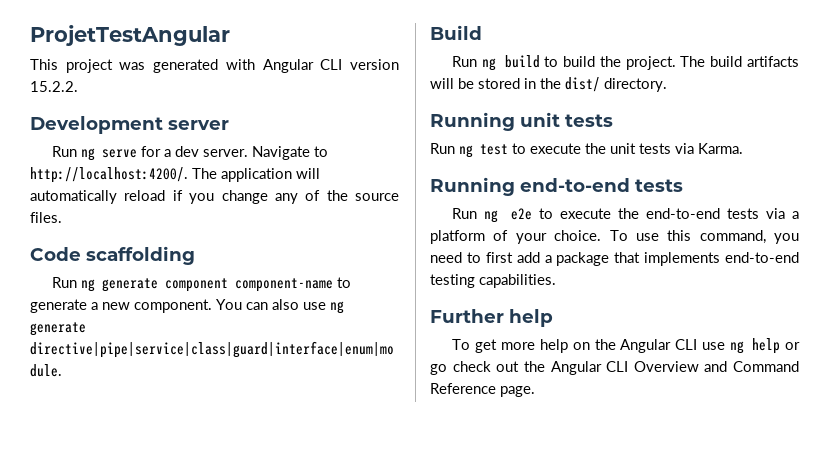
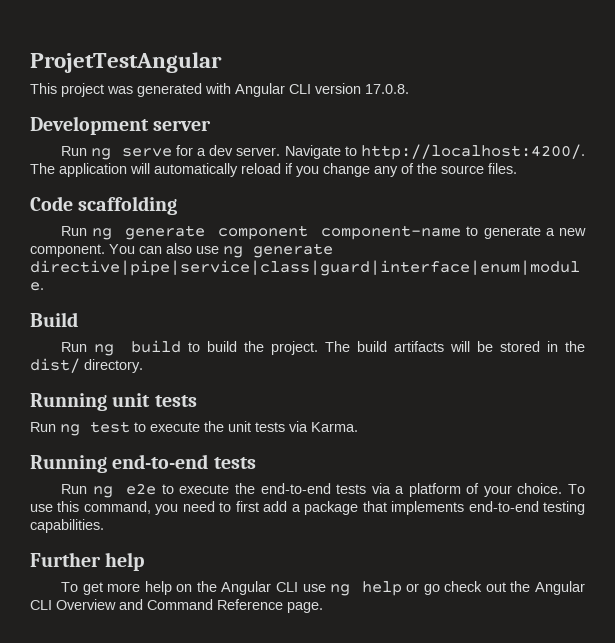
[30,81,78,92] 15.2.2. -> [365,84,409,94] 17.0.8.

